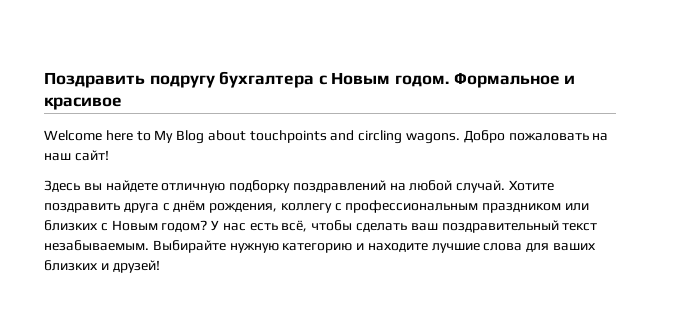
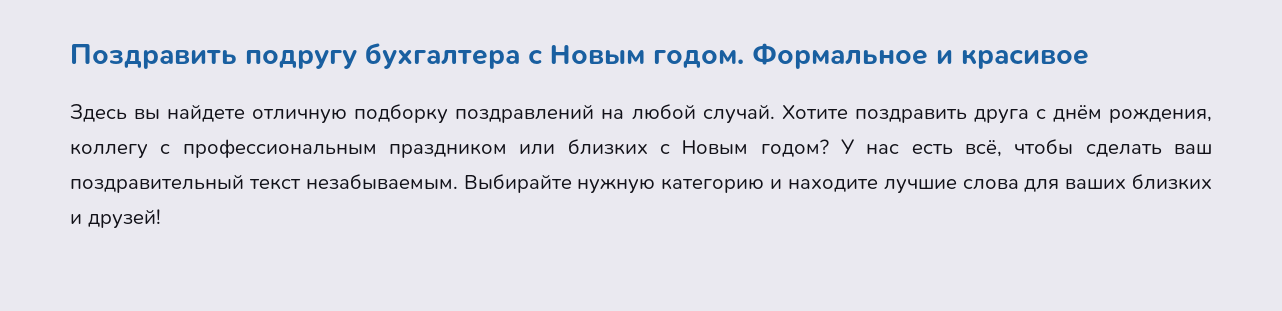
[44,130,609,144] [44,150,109,161] // Welcome here to My Blog about touchpoints and circling wagons. Добро пожаловать на наш сайт! -> (1089, 58) none

